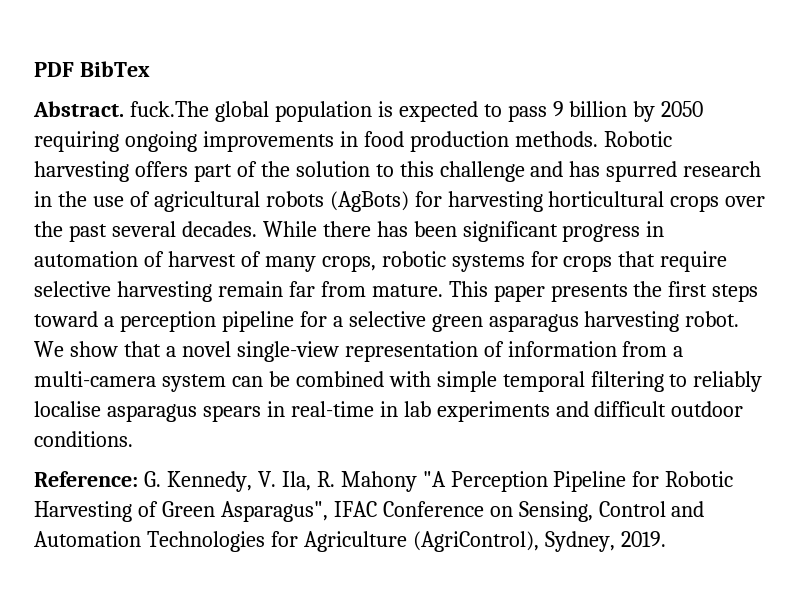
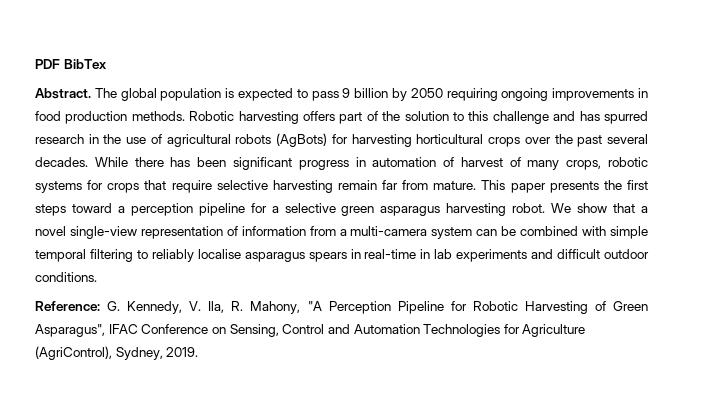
[129,101,209,117] fuck.The -> [94,88,117,98] The
[340,471,417,492] Mahony -> [250,301,301,314] Mahony,

